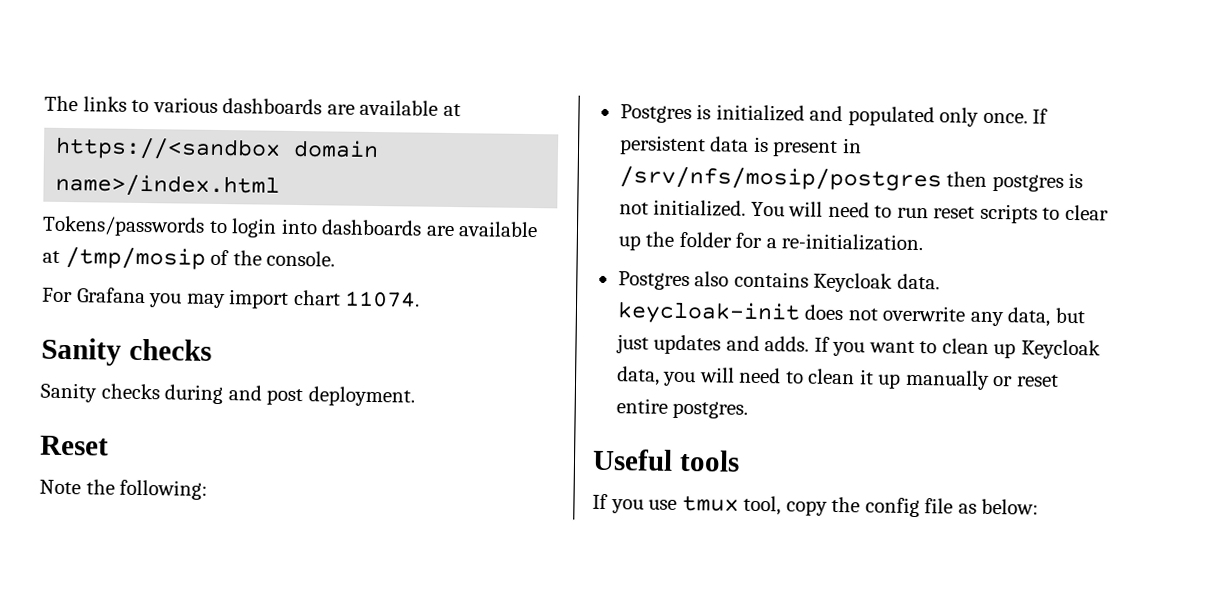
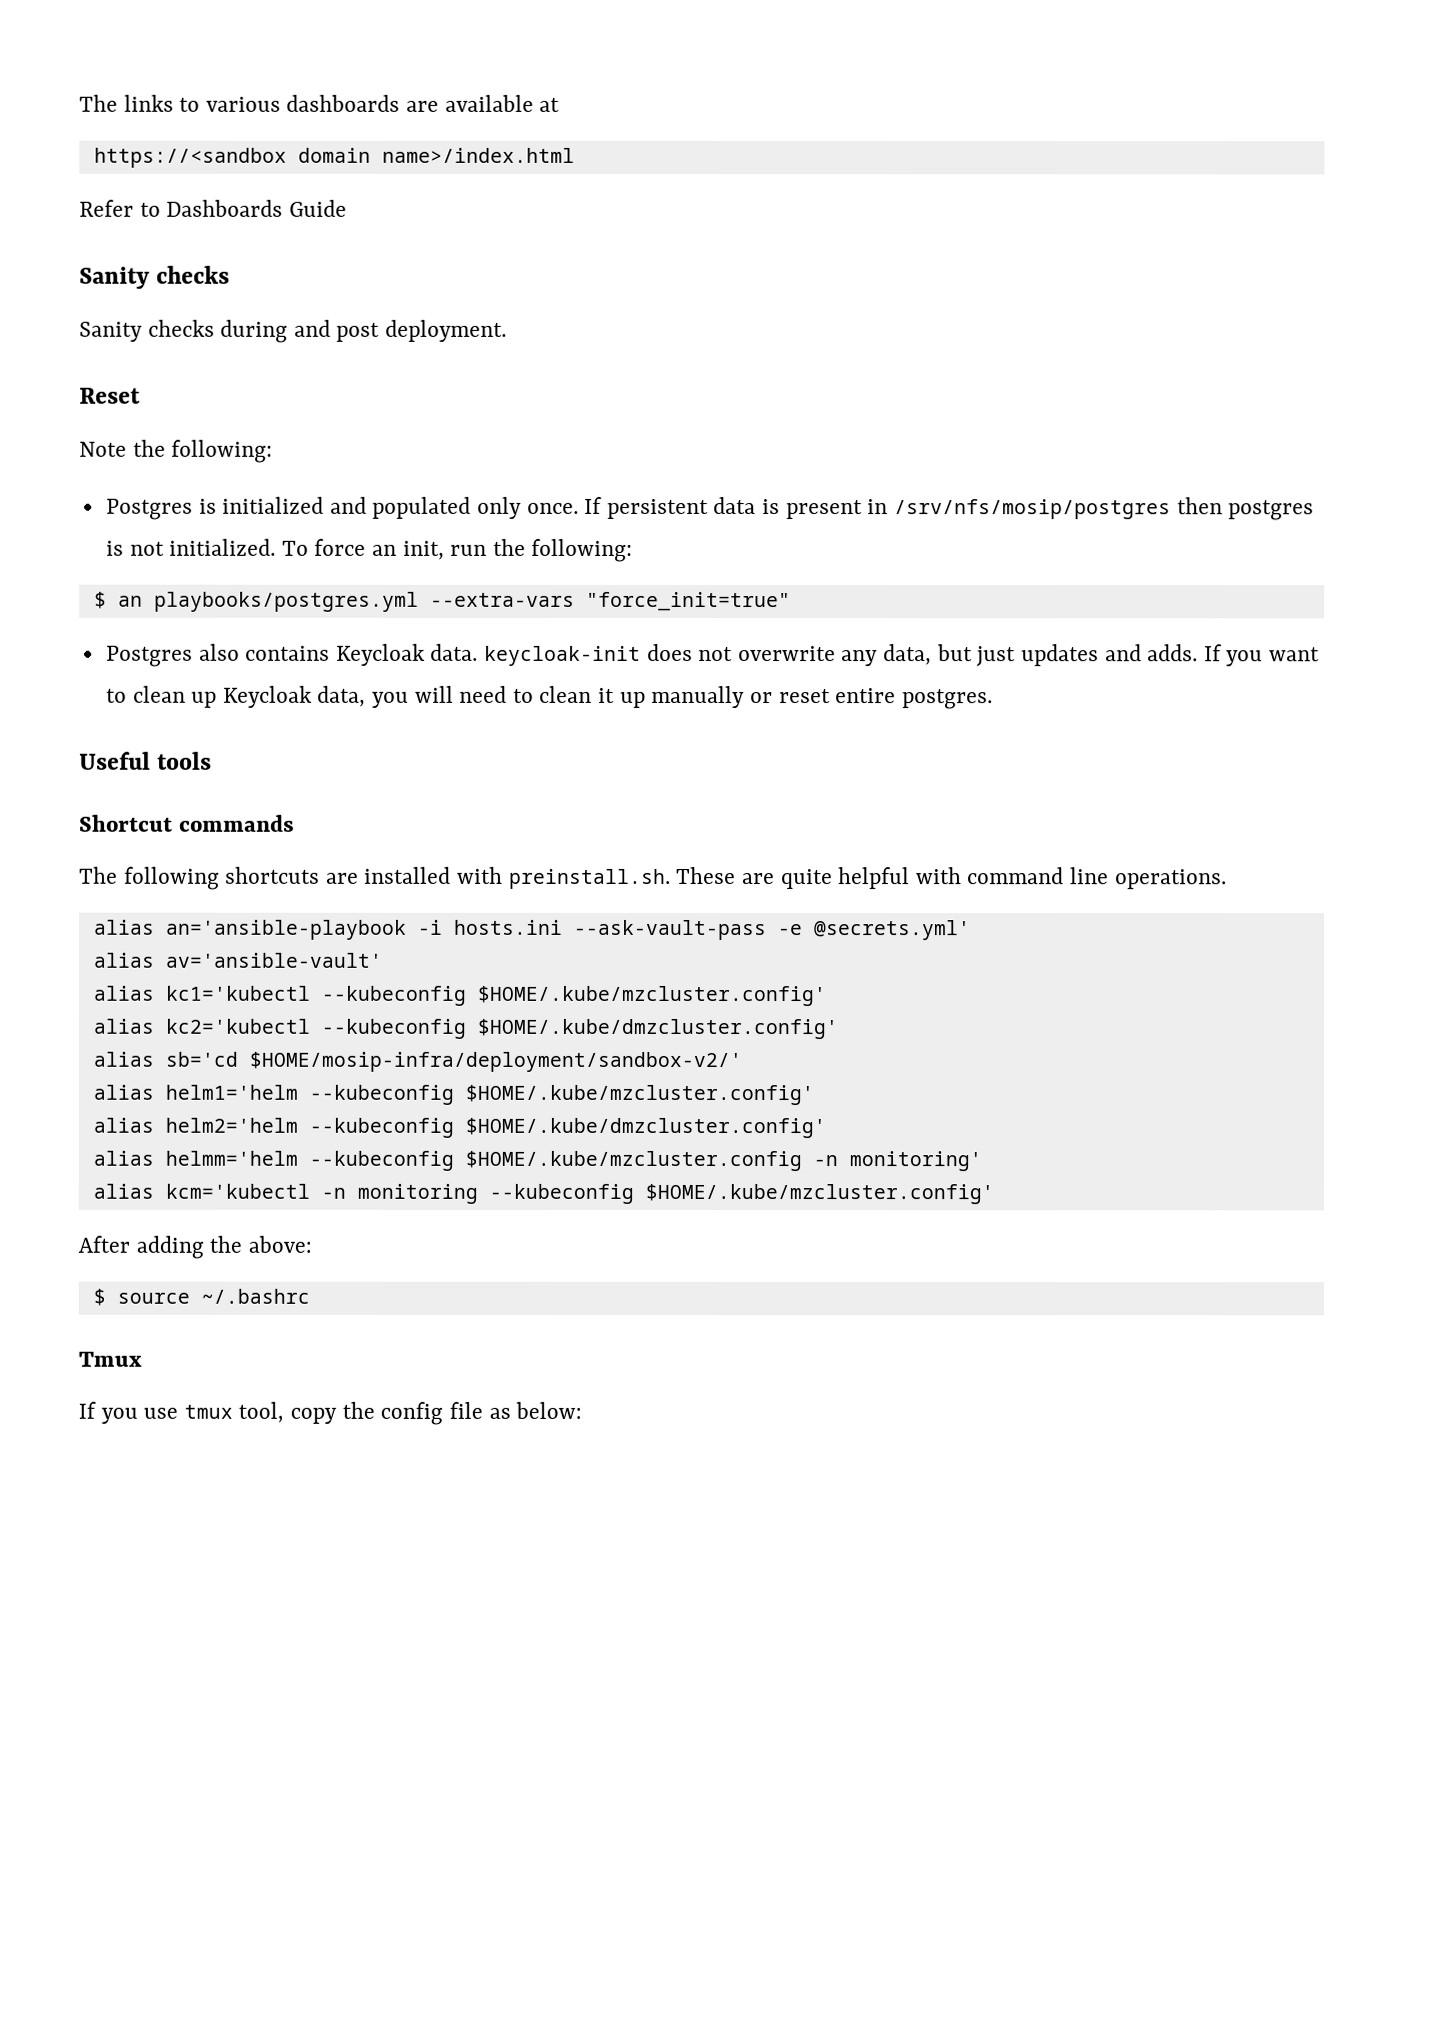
[42,215,539,238] [42,247,336,270] [42,287,421,309] Tokens/passwords to login into dashboards are available at /tmp/mosip of the console. // For Grafana you may import chart 11074. -> [79,199,347,217] Refer to Dashboards Guide
[750,201,1109,224] [617,231,924,252] You will need to run reset scripts to clear up the folder for a re-initialization. -> [281,538,634,562] [93,591,791,612] To force an init, run the following: // $ an playbooks/postgres.yml --extra-vars "force_init=true"
(740, 460) none -> [79,814,295,832] [79,866,1227,890] [93,919,971,941] [93,952,383,968] [93,985,827,1007] [92,1018,838,1040] [92,1051,742,1073] [92,1084,814,1106] [92,1117,826,1139] [92,1150,982,1172] [92,1183,994,1205] [78,1235,312,1259] [92,1288,310,1306] [78,1351,142,1367] // Shortcut commands // The following shortcuts are installed with preinstall.sh. These are quite helpful with command line operations. // alias an='ansible-playbook -i hosts.ini --ask-vault-pass -e @secrets.yml' // alias av='ansible-vault' // alias kc1='kubectl --kubeconfig $HOME/.kube/mzcluster.config' // alias kc2='kubectl --kubeconfig $HOME/.kube/dmzcluster.config' // alias sb='cd $HOME/mosip-infra/deployment/sandbox-v2/' // alias helm1='helm --kubeconfig $HOME/.kube/mzcluster.config' // alias helm2='helm --kubeconfig $HOME/.kube/dmzcluster.config' // alias helmm='helm --kubeconfig $HOME/.kube/mzcluster.config -n monitoring' // alias kcm='kubectl -n monitoring --kubeconfig $HOME/.kube/mzcluster.config' // After adding the above: // $ source ~/.bashrc // Tmux

